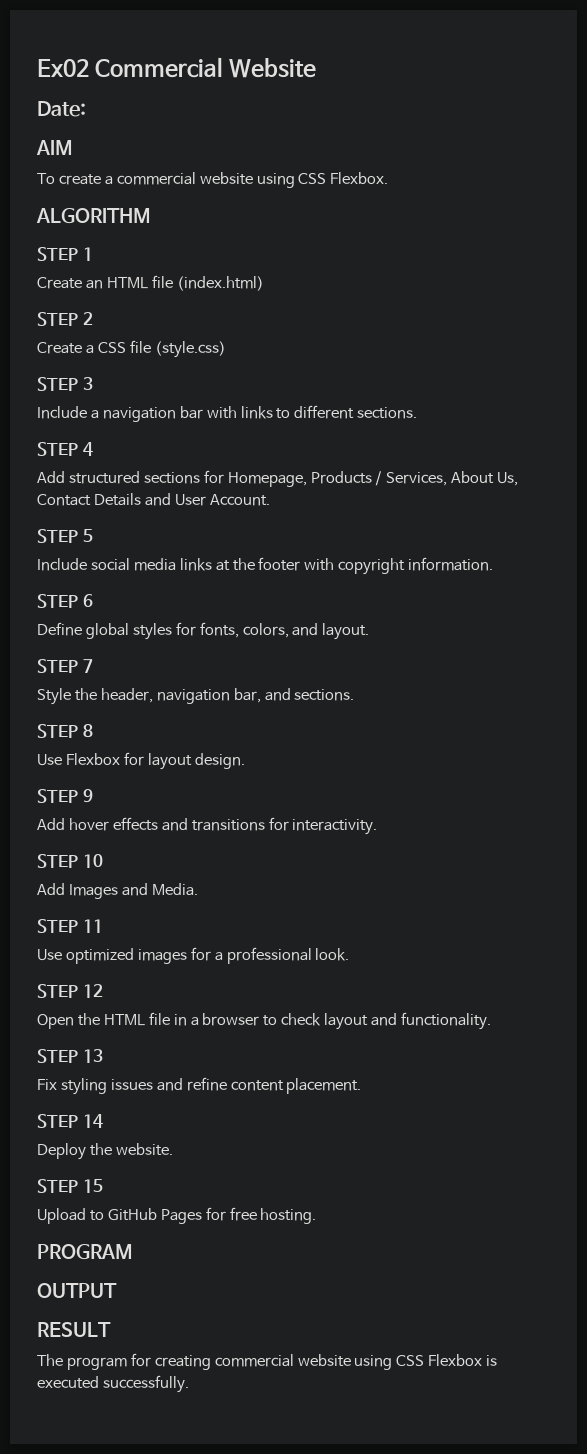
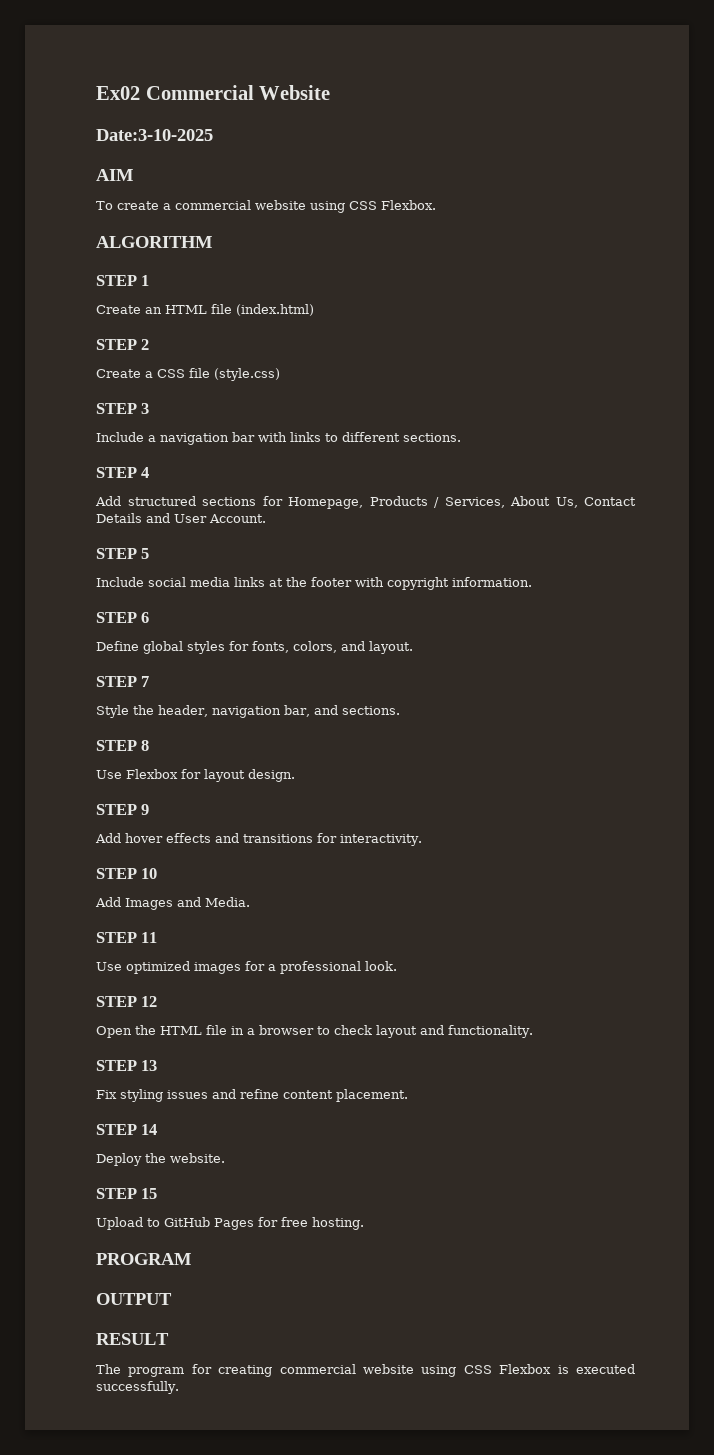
[37,101,86,117] Date: -> [96,129,213,141] Date:3-10-2025

